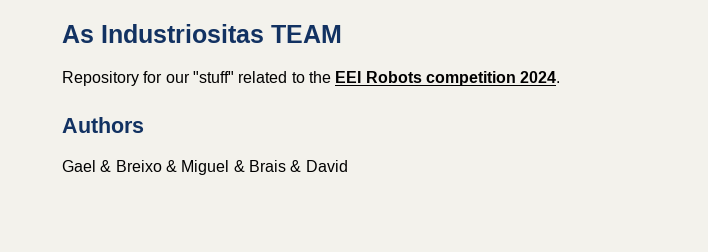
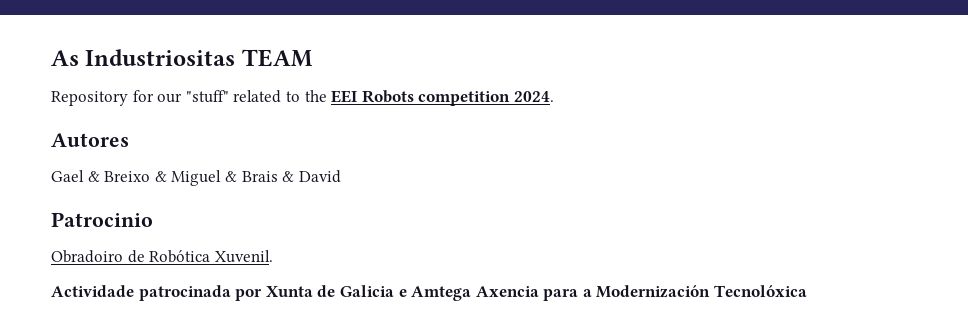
[62,117,144,133] Authors -> [51,133,129,147] Autores
(348, 166) none -> [51,212,153,227] [51,250,273,263] [51,285,808,301] // Patrocinio // Obradoiro de Robótica Xuvenil. // Actividade patrocinada por Xunta de Galicia e Amtega Axencia para a Modernización Tecnolóxica

